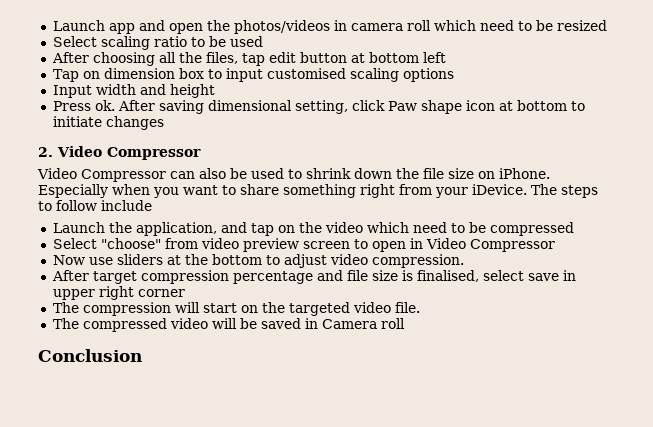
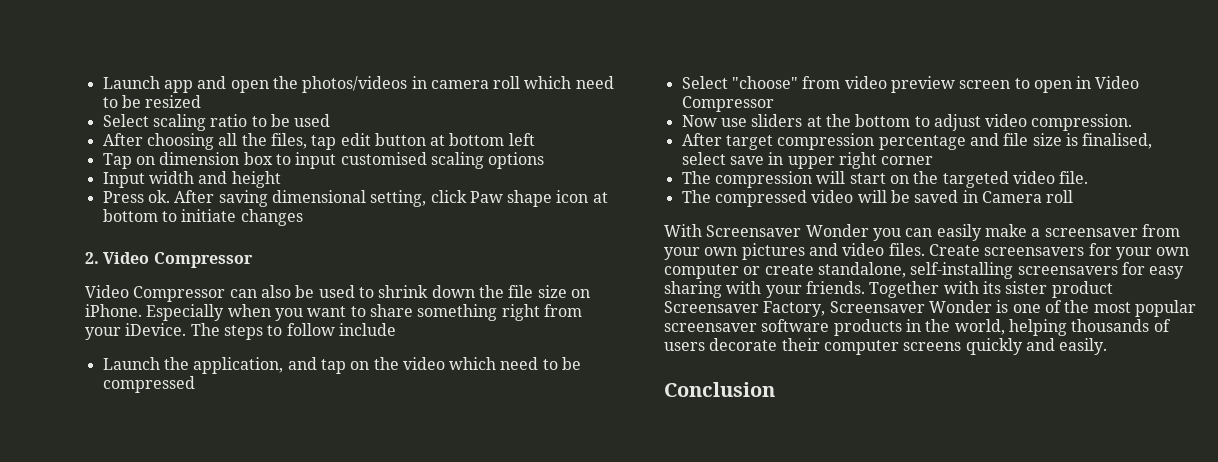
(405, 323) none -> [664,224,1180,241] [664,243,1190,260] [664,262,1185,279] [664,281,1113,298] [664,300,1196,317] [664,319,1171,336] [664,338,1108,355] // With Screensaver Wonder you can easily make a screensaver from your own pictures and video files. Create screensavers for your own computer or create standalone, self-installing screensavers for easy sharing with your friends. Together with its sister product Screensaver Factory, Screensaver Wonder is one of the most popular screensaver software products in the world, helping thousands of users decorate their computer screens quickly and easily.

